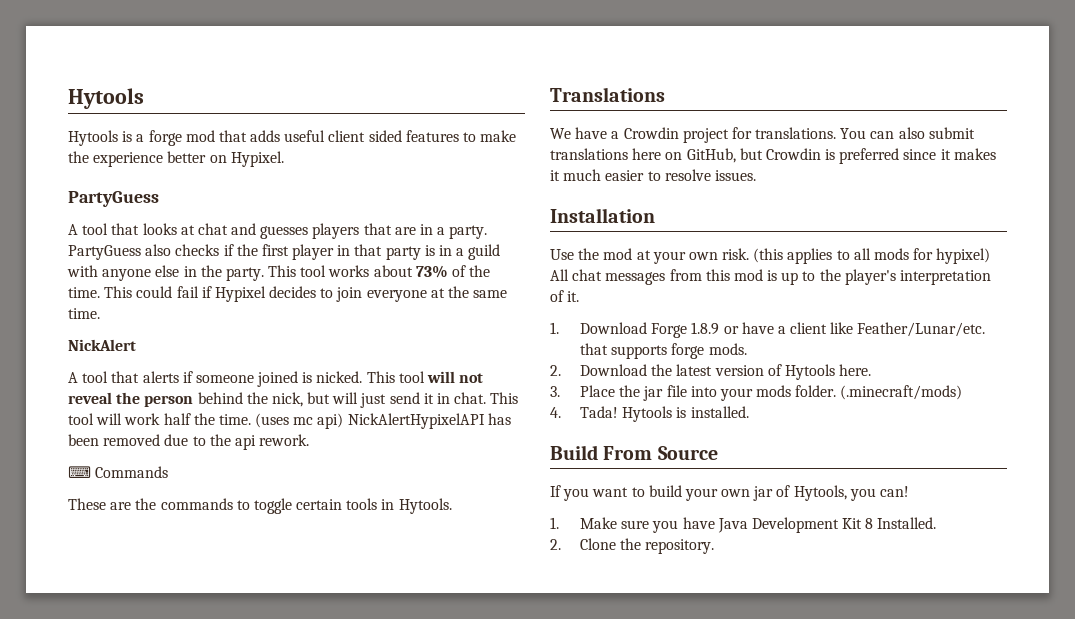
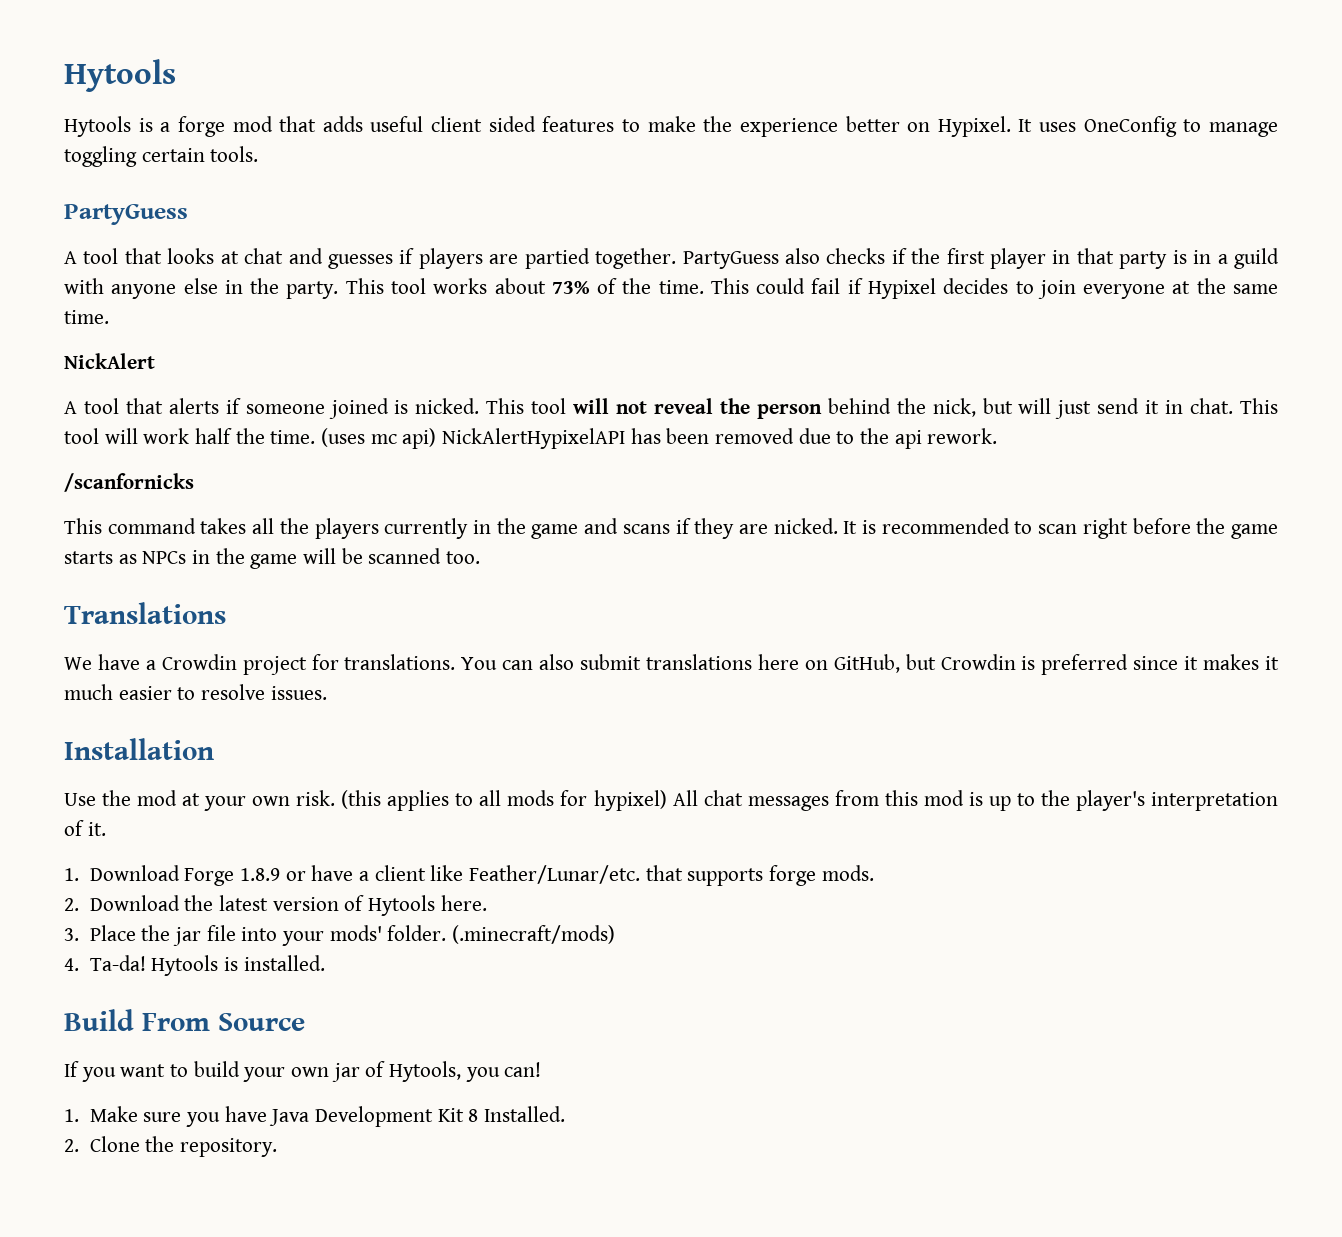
(284, 159) none -> [1018,116,1278,137] [64,146,259,167] It uses OneConfig to manage toggling certain tools.
[312,223,488,239] players that are in a party. -> [399,248,677,269] if players are partied together.
[68,466,169,478] [68,498,452,514] ⌨ Commands // These are the commands to toggle certain tools in Hytools. -> [64,473,194,492] [64,518,1279,539] [64,548,481,569] /scanfornicks // This command takes all the players currently in the game and scans if they are nicked. It is recommended to scan right before the game starts as NPCs in the game will be scanned too.
[756,385,792,397] mods -> [329,925,382,941] mods'
[579,406,618,418] Tada! -> [89,955,146,971] Ta-da!

